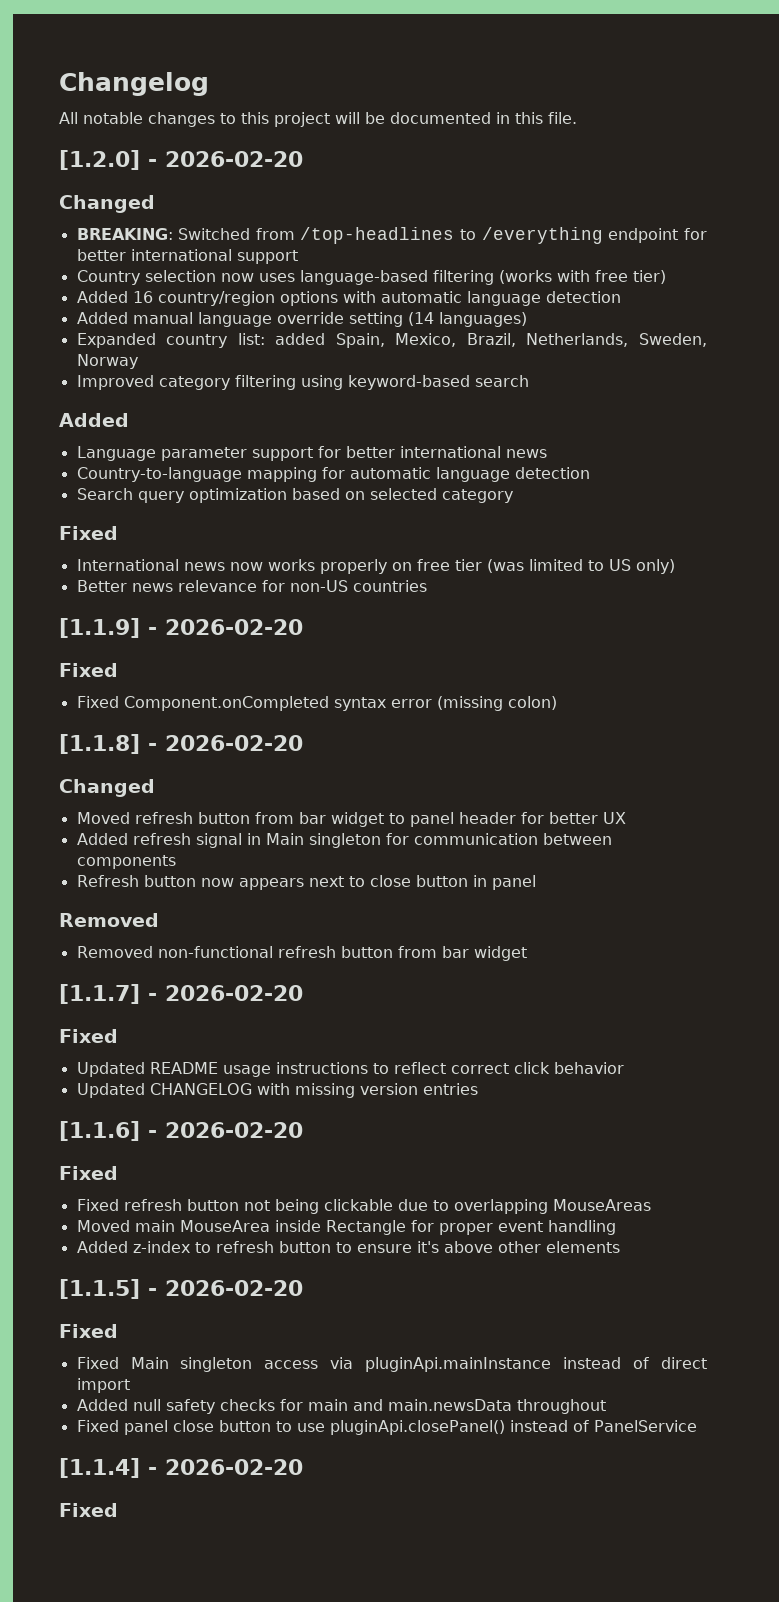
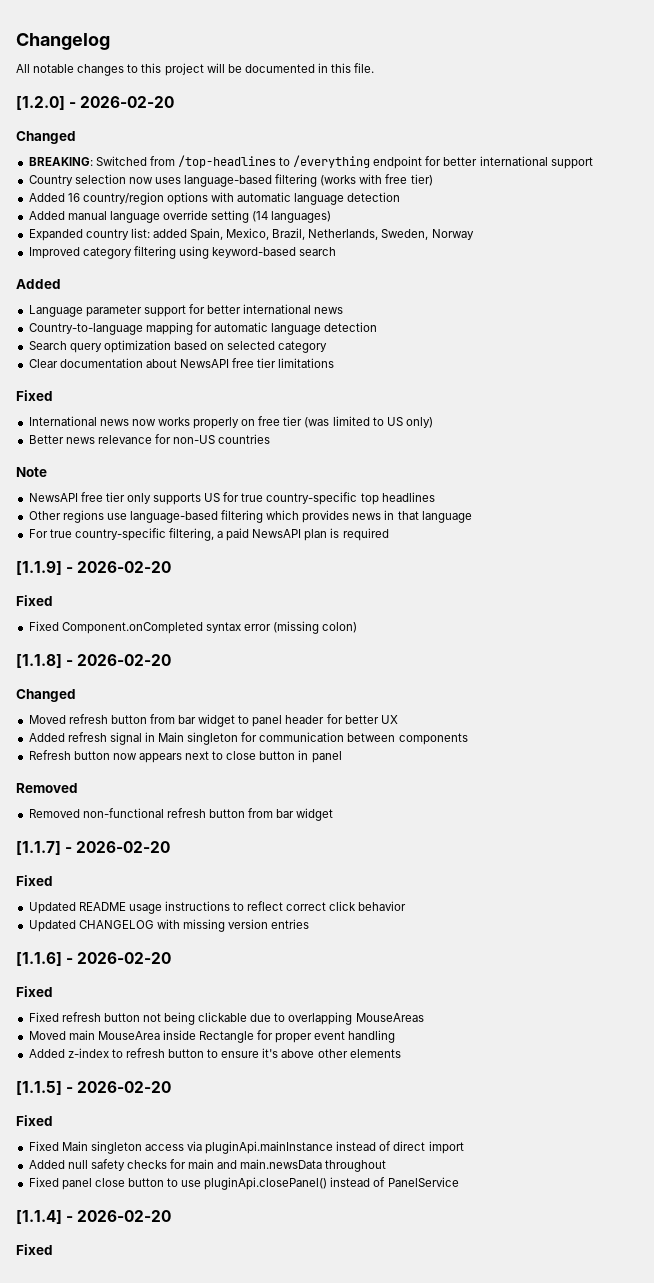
(513, 496) none -> [28,358,335,368] // Clear documentation about NewsAPI free tier limitations
(427, 586) none -> [16,467,47,477] [28,492,435,505] [28,510,472,523] [28,528,389,541] // Note // NewsAPI free tier only supports US for true country-specific top headlines // Other regions use language-based filtering which provides news in that language // For true country-specific filtering, a paid NewsAPI plan is required

